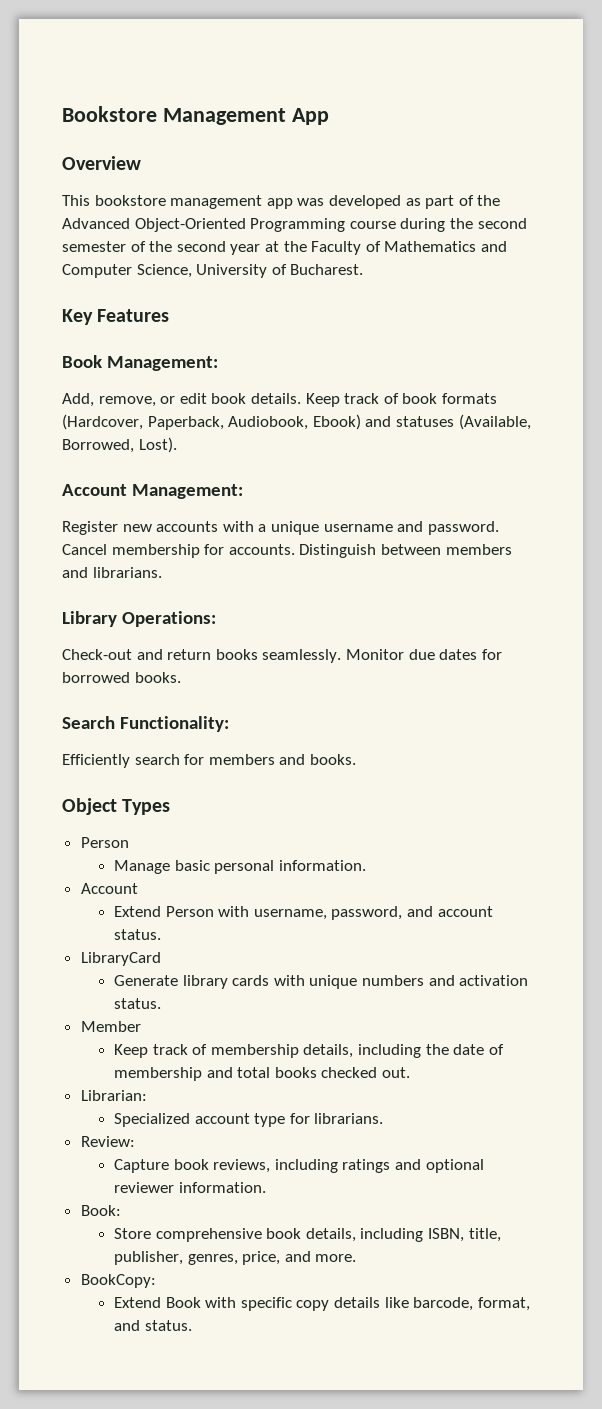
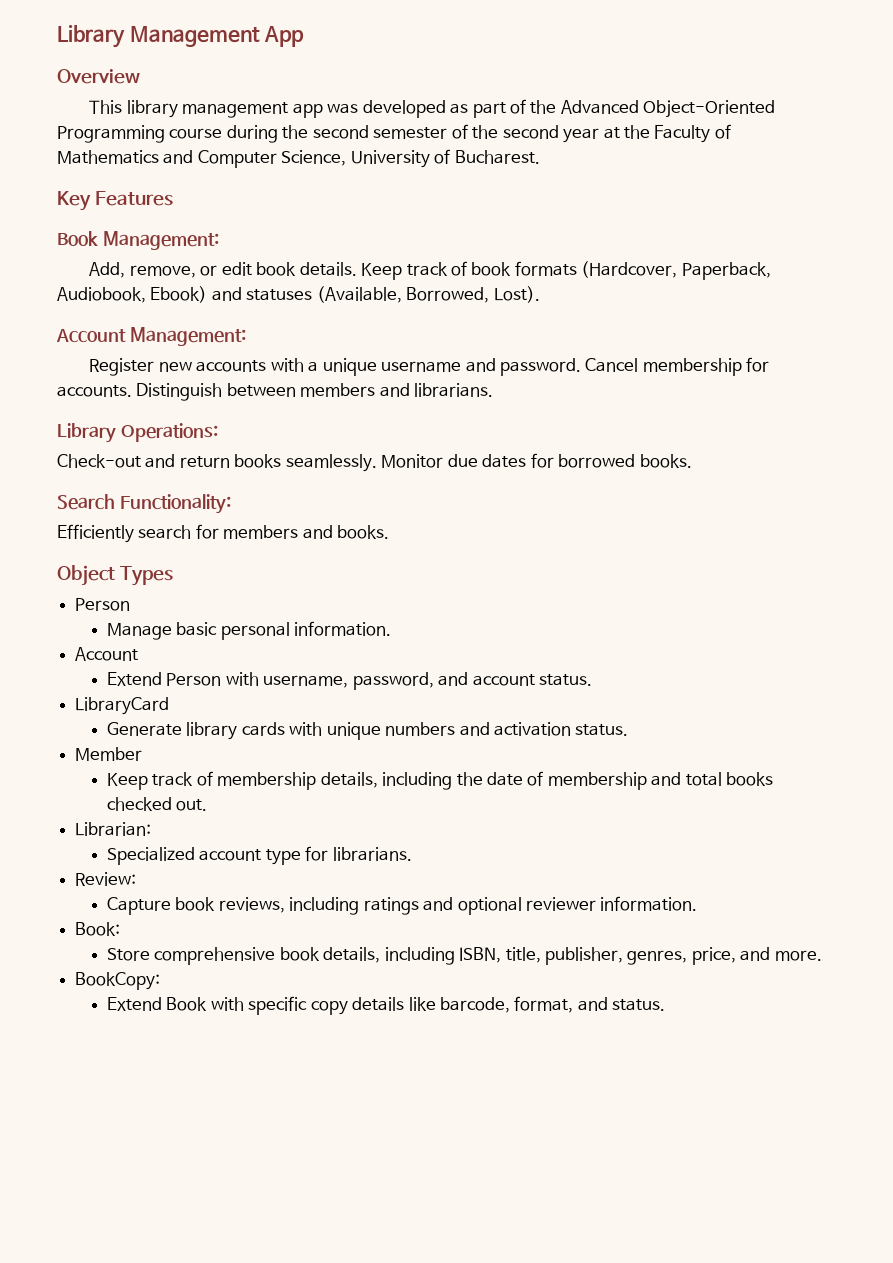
[62,106,157,122] Bookstore -> [57,25,125,48] Library
[94,195,166,206] bookstore -> [126,100,178,118] library

